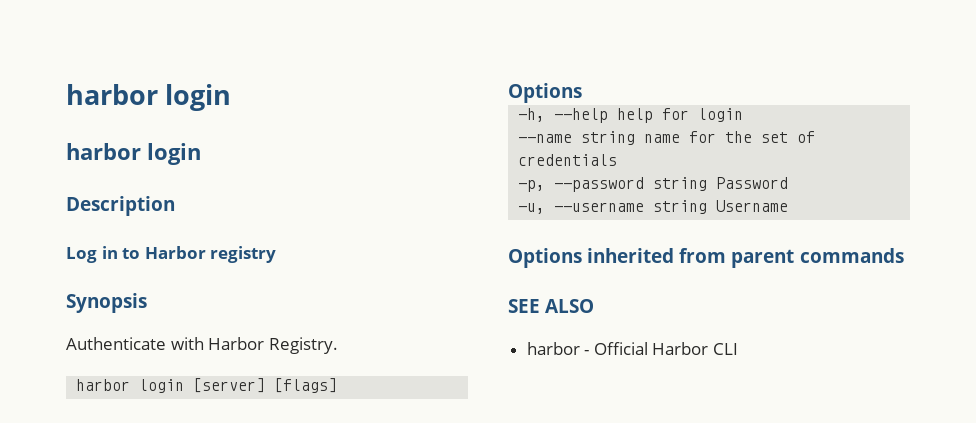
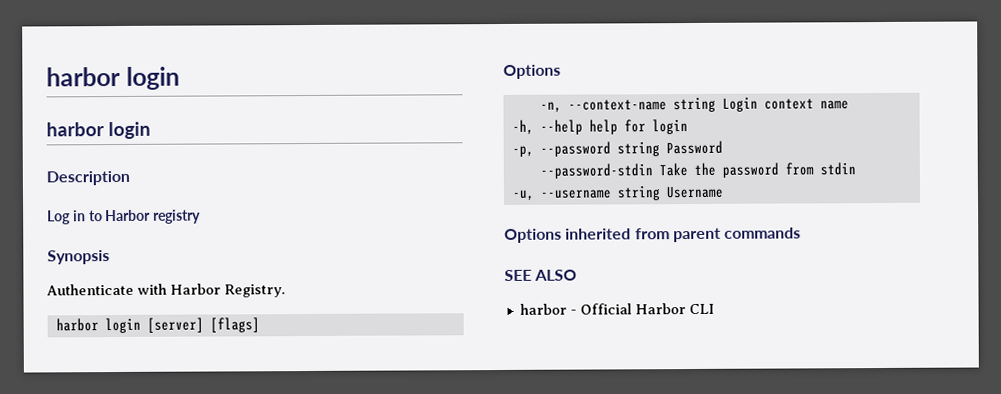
(582, 93) none -> [539,96,849,113] // -n, --context-name string Login context name
[518,131,816,145] [518,154,618,166] [518,177,789,192] --name string name for the set of credentials // -p, --password string Password -> [511,140,723,157] [539,162,856,179] -p, --password string Password // --password-stdin Take the password from stdin

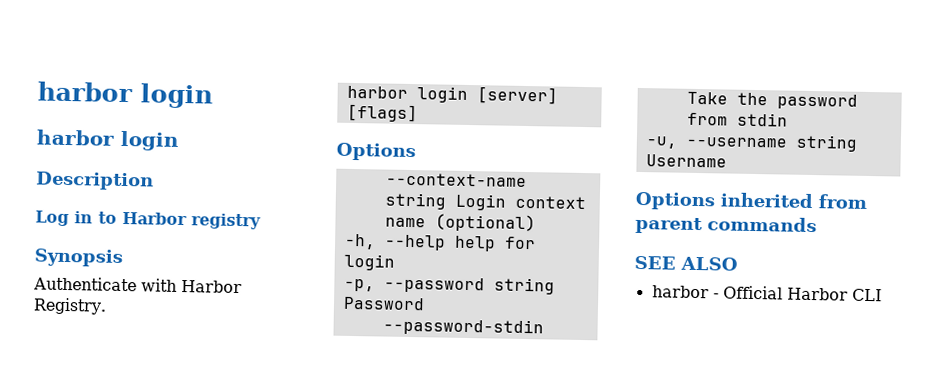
[539,101,562,113] -n, -> (416, 152) none
(849, 105) none -> [434,213,536,233] (optional)

